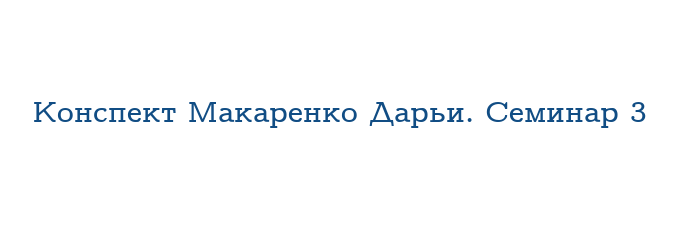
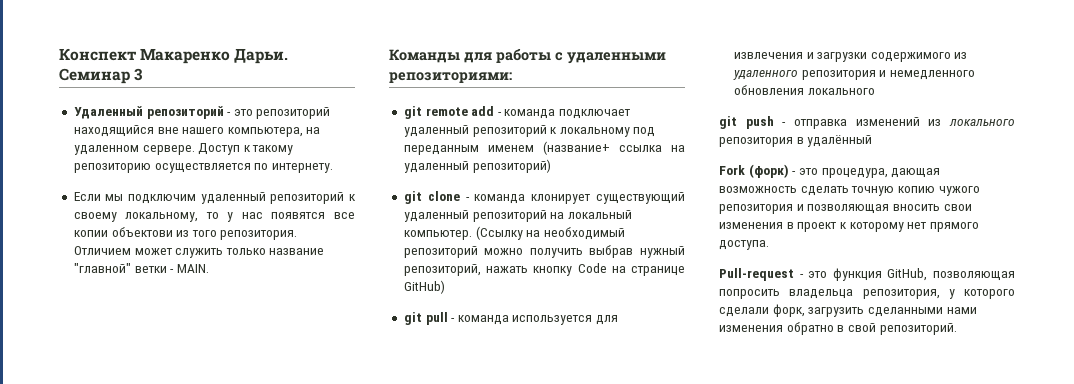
(647, 112) none -> [73,106,331,119] [73,125,321,137] [73,143,294,155] [73,163,333,173] [73,192,356,204] [73,212,355,222] [73,227,298,240] [73,246,325,258] [73,263,209,273] [389,48,666,64] [389,72,512,83] [403,106,631,119] [403,125,656,137] [403,141,685,155] [403,159,551,173] [403,191,685,204] [403,210,632,222] [403,226,625,240] [403,245,685,258] [403,263,685,276] [403,280,445,294] [403,312,619,325] [733,52,968,62] [732,70,975,80] [733,85,875,95] [719,116,1015,129] [719,135,873,147] [719,164,941,178] [719,186,980,196] [719,204,972,214] [719,222,979,232] [719,240,769,250] [719,268,1015,281] [719,289,1015,299] [719,304,977,317] [719,322,957,335] // Удаленный репозиторий - это репозиторий находящийся вне нашего компьютера, на удаленном сервере. Доступ к такому репозиторию осуществляется по интернету. // Если мы подключим удаленный репозиторий к своему локальному, то у нас появятся все копии объектови из того репозитория. Отличием может служить только название "главной" ветки - MAIN. // Команды для работы с удаленными репозиториями: // git remote add - команда подключает удаленный репозиторий к локальному под переданным именем (название+ ссылка на удаленный репозиторий) // git clone - команда клонирует существующий удаленный репозиторий на локальный компьютер. (Ссылку на необходимый репозиторий можно получить выбрав нужный репозиторий, нажать кнопку Code на странице GitHub) // git pull - команда используется для извлечения и загрузки содержимого из удаленного репозитория и немедленного обновления локального // git push - отправка изменений из локального репозитория в удалённый // Fork (форк) - это процедура, дающая возможность сделать точную копию чужого репозитория и позволяющая вносить свои изменения в проект к которому нет прямого доступа. // Pull-request - это функция GitHub, позволяющая попросить владельца репозитория, у которого сделали форк, загрузить сделанными нами изменения обратно в свой репозиторий.

